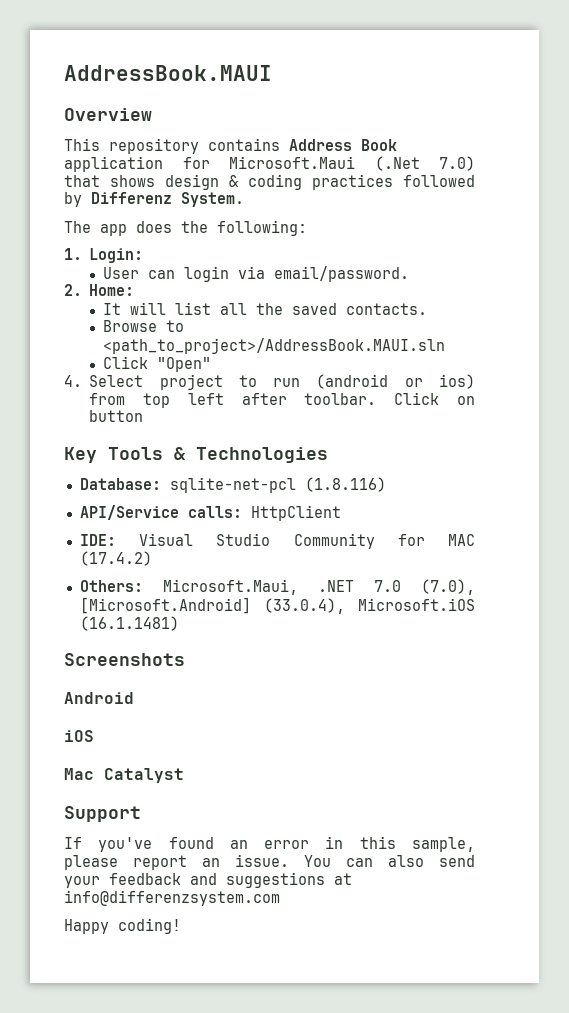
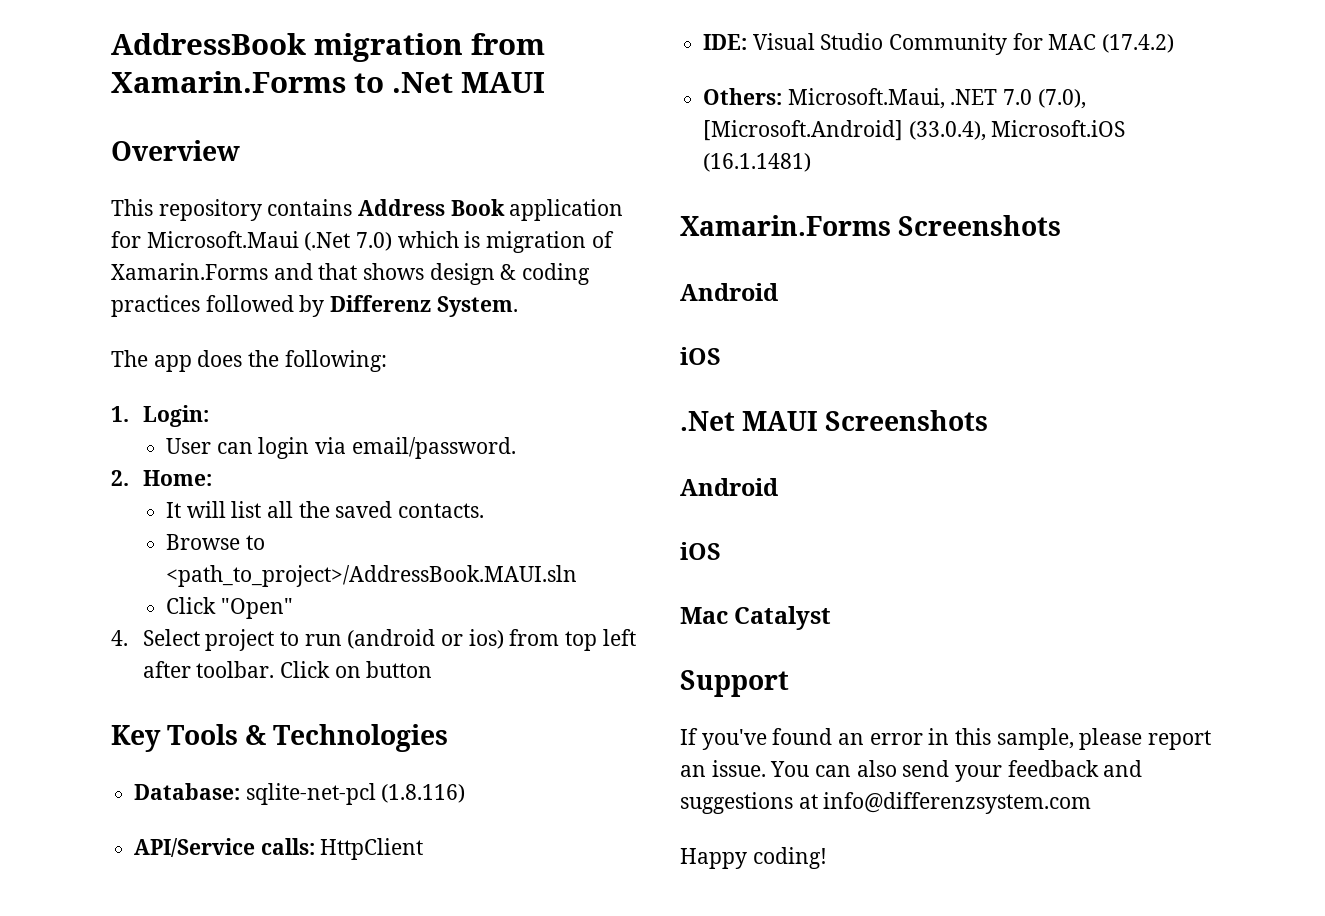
[64,65,272,81] AddressBook.MAUI -> [111,33,545,62] [111,71,545,93] AddressBook migration from Xamarin.Forms to .Net MAUI
(475, 163) none -> [397,231,614,253] [111,263,313,280] which is migration of Xamarin.Forms and
(179, 623) none -> [680,215,1062,236] [680,283,778,301] [680,347,721,365] [680,411,819,431] Xamarin.Forms Screenshots // Android // iOS // .Net MAUI

